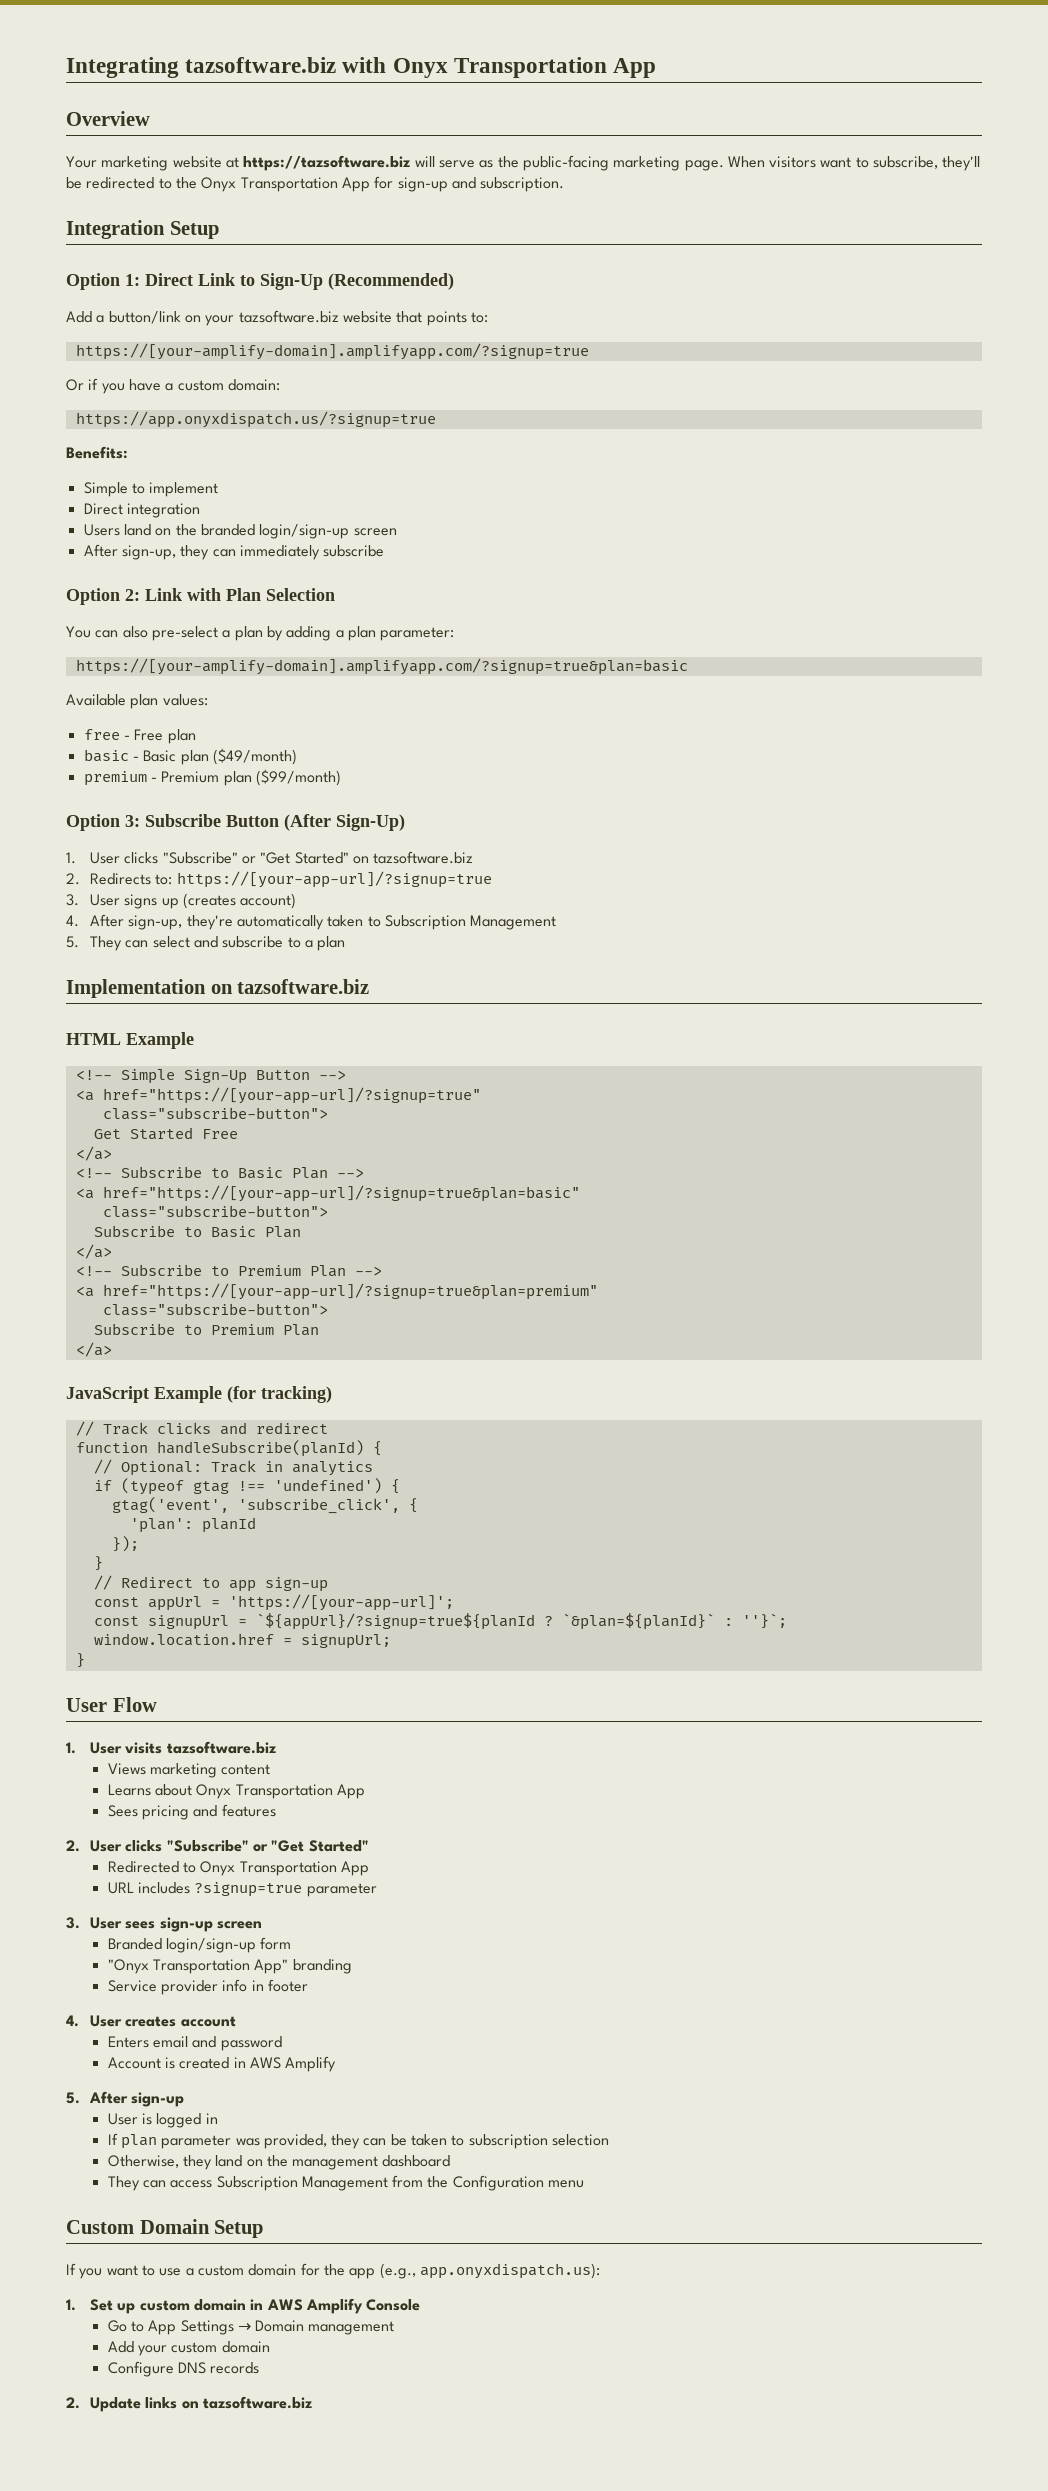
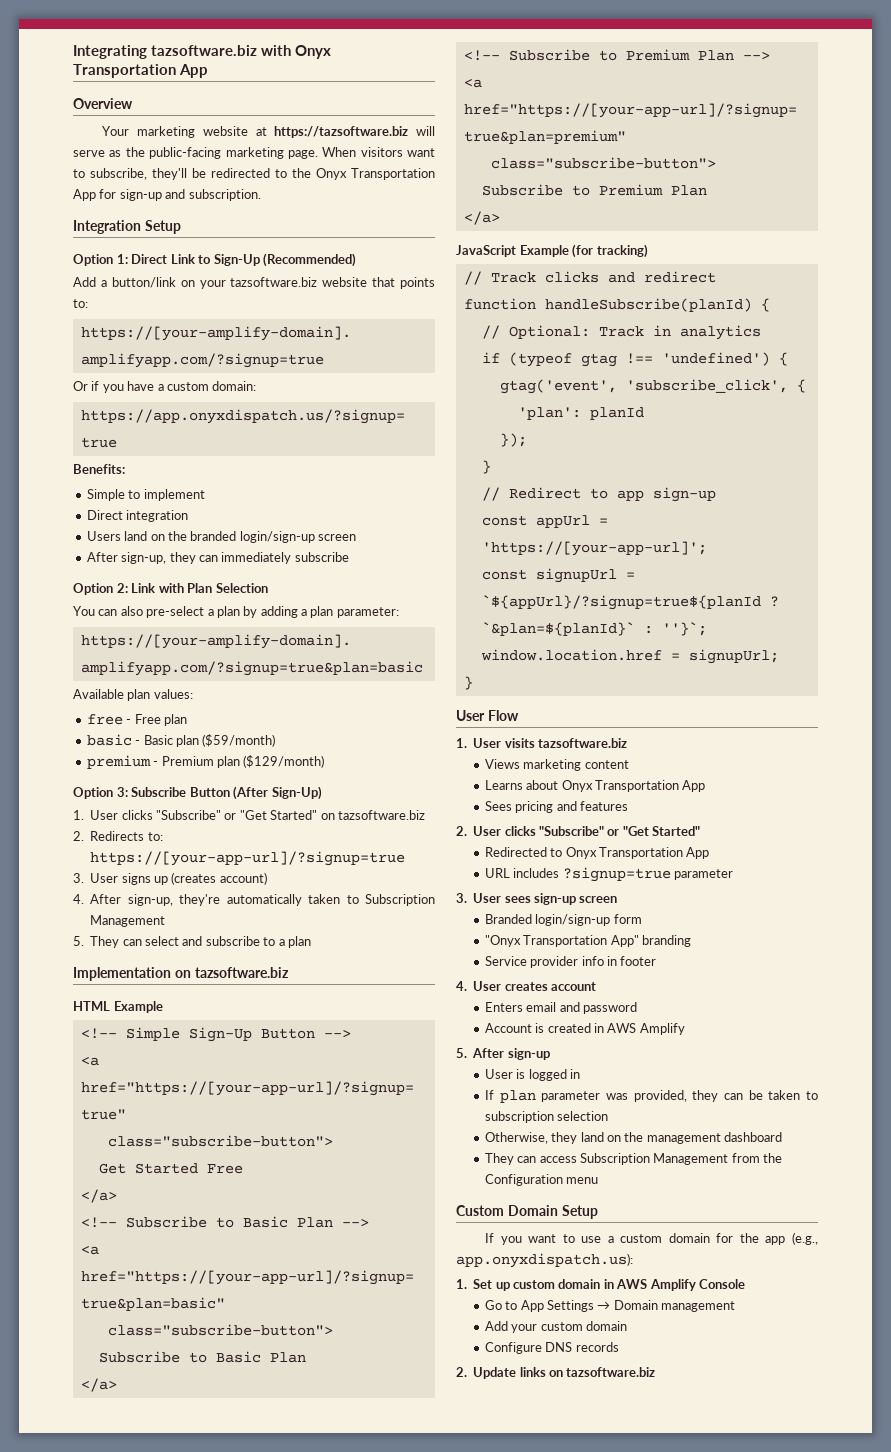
[212,748,297,765] ($49/month) -> [202,734,276,747] ($59/month)
[255,769,341,786] ($99/month) -> [243,755,325,768] ($129/month)

